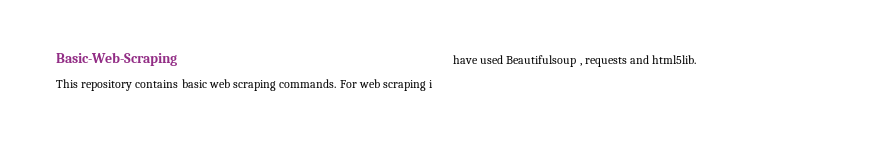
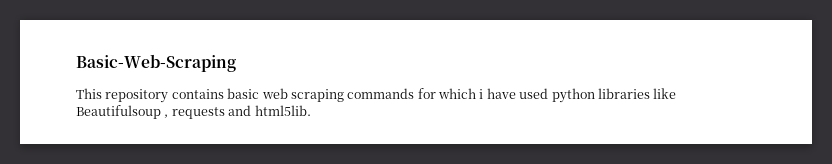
[279,79,434,91] [453,55,504,64] commands. For web scraping i have used -> [347,88,677,103] commands for which i have used python libraries like

